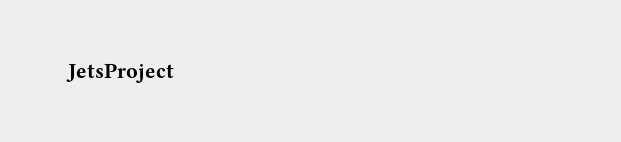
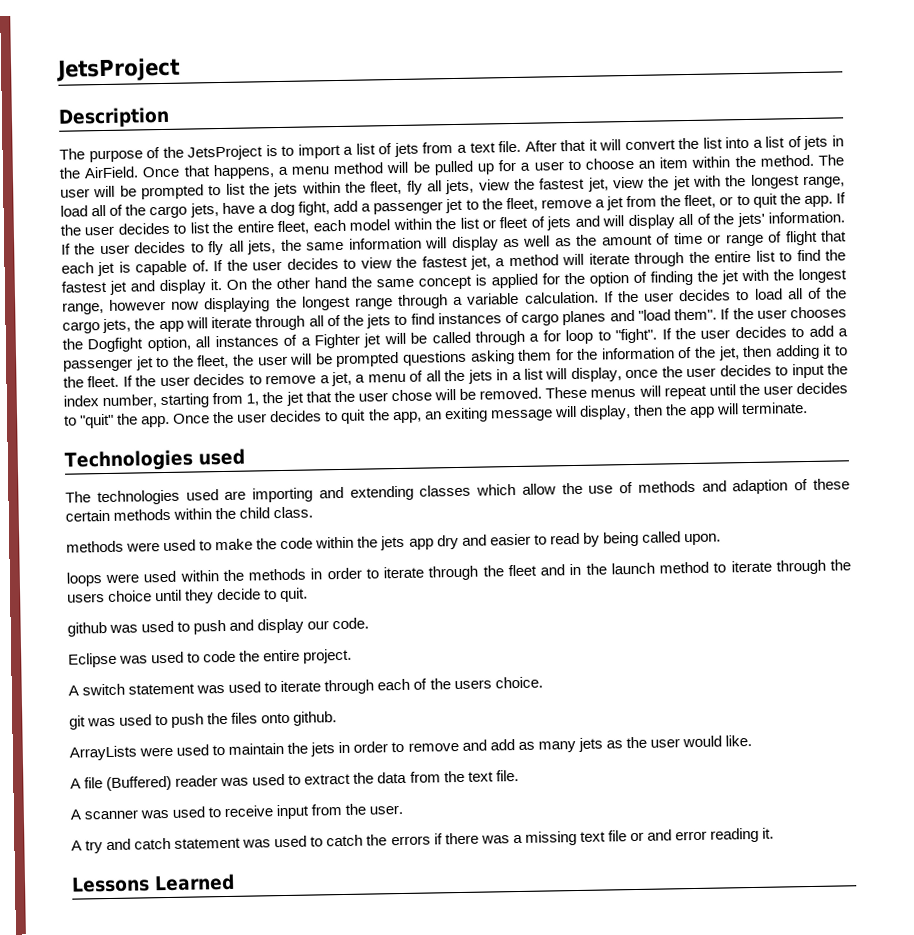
[66,63,174,83] JetsProject -> [55,57,181,82] [58,106,170,128] [59,135,845,163] [59,154,844,180] [60,174,846,200] [60,192,847,219] [60,211,846,236] [61,230,848,256] [61,249,847,277] [61,268,847,295] [62,287,847,315] [62,306,848,334] [62,325,848,353] [63,344,849,372] [63,363,849,388] [63,382,848,409] [64,401,809,429] [64,448,245,472] [65,478,850,506] [65,506,314,522] [66,531,721,553] [66,559,851,587] [67,587,309,604] [67,617,370,637] [68,648,353,668] [68,676,543,696] [69,711,338,730] [69,735,752,761] [70,769,519,792] [70,803,404,820] [71,827,775,854] [71,873,235,893] JetsProject // Description // The purpose of the JetsProject is to import a list of jets from a text file. After that it will convert the list into a list of jets in the AirField. Once that happens, a menu method will be pulled up for a user to choose an item within the method. The user will be prompted to list the jets within the fleet, fly all jets, view the fastest jet, view the jet with the longest range, load all of the cargo jets, have a dog fight, add a passenger jet to the fleet, remove a jet from the fleet, or to quit the app. If the user decides to list the entire fleet, each model within the list or fleet of jets and will display all of the jets' information. If the user decides to fly all jets, the same information will display as well as the amount of time or range of flight that each jet is capable of. If the user decides to view the fastest jet, a method will iterate through the entire list to find the fastest jet and display it. On the other hand the same concept is applied for the option of finding the jet with the longest range, however now displaying the longest range through a variable calculation. If the user decides to load all of the cargo jets, the app will iterate through all of the jets to find instances of cargo planes and "load them". If the user chooses the Dogfight option, all instances of a Fighter jet will be called through a for loop to "fight". If the user decides to add a passenger jet to the fleet, the user will be prompted questions asking them for the information of the jet, then adding it to the fleet. If the user decides to remove a jet, a menu of all the jets in a list will display, once the user decides to input the index number, starting from 1, the jet that the user chose will be removed. These menus will repeat until the user decides to "quit" the app. Once the user decides to quit the app, an exiting message will display, then the app will terminate. // Technologies used // The technologies used are importing and extending classes which allow the use of methods and adaption of these certain methods within the child class. // methods were used to make the code within the jets app dry and easier to read by being called upon. // loops were used within the methods in order to iterate through the fleet and in the launch method to iterate through the users choice until they decide to quit. // github was used to push and display our code. // Eclipse was used to code the entire project. // A switch statement was used to iterate through each of the users choice. // git was used to push the files onto github. // ArrayLists were used to maintain the jets in order to remove and add as many jets as the user would like. // A file (Buffered) reader was used to extract the data from the text file. // A scanner was used to receive input from the user. // A try and catch statement was used to catch the errors if there was a missing text file or and error reading it. // Lessons Learned

